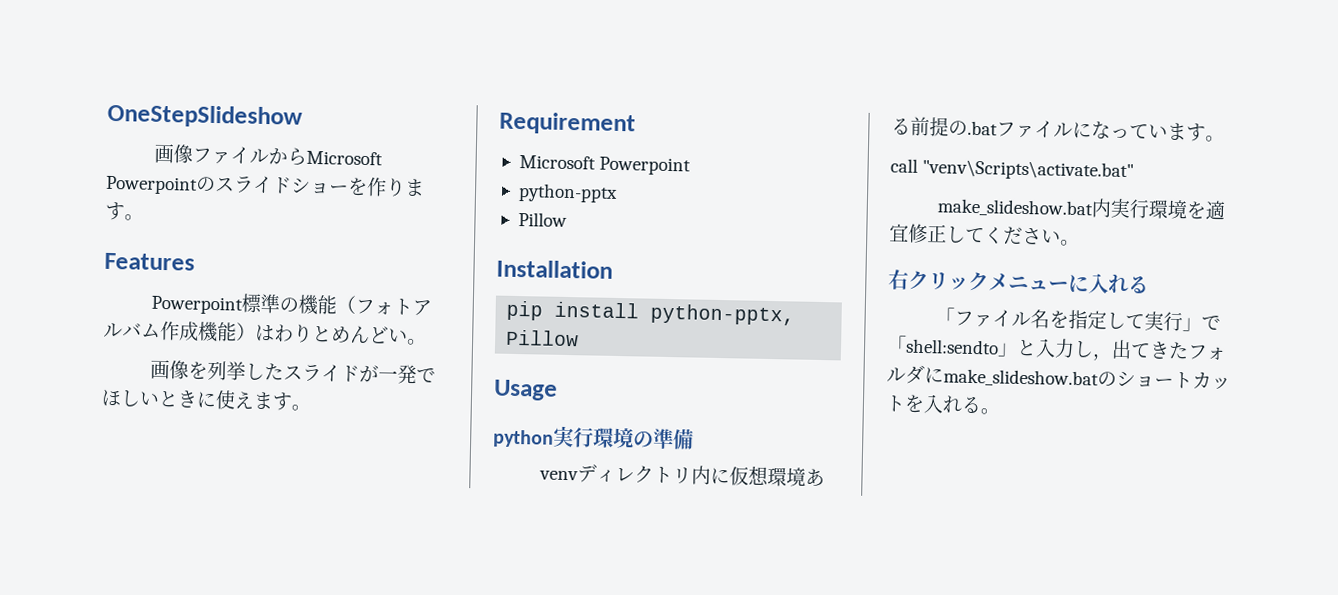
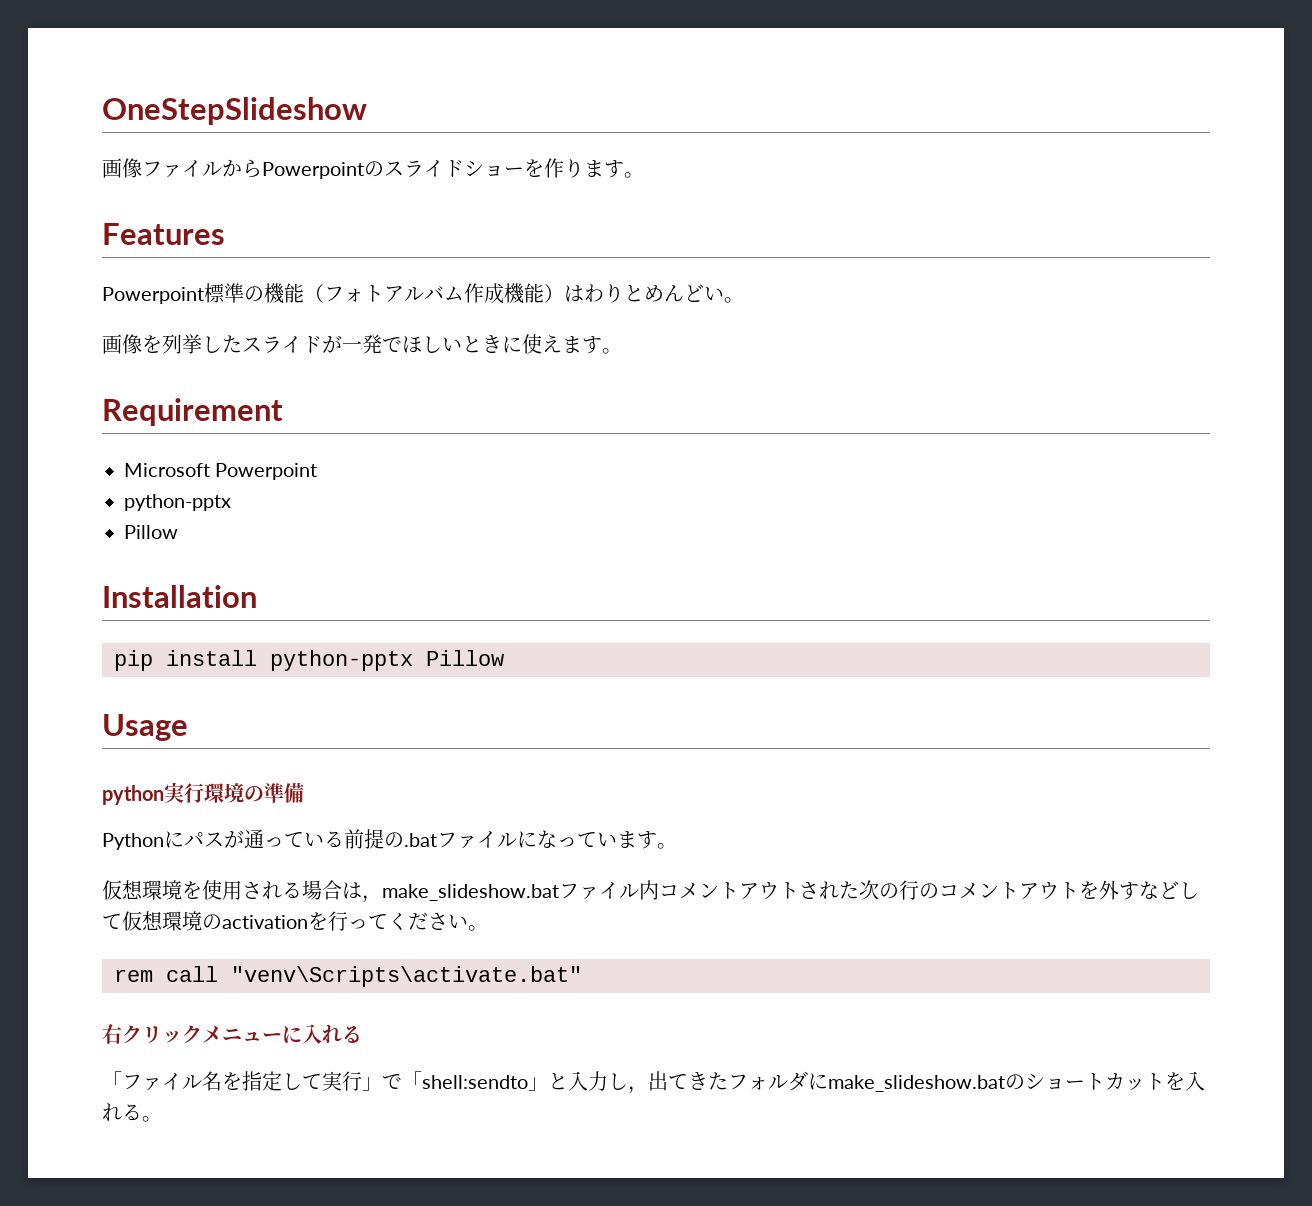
[305,150,383,166] Microsoft -> (262, 168) none
[650,303,796,326] python-pptx, -> [270,650,413,671] python-pptx
[538,464,825,487] venvディレクトリ内に仮想環境あ -> [102,829,324,850] Pythonにパスが通ってい
[890,158,1135,182] [936,198,1226,220] [889,223,966,244] call "venv\Scripts\activate.bat" // make_slideshow.bat内実行環境を適宜修正し -> [102,880,1199,903] [102,911,368,931] 仮想環境を使用される場合は，make_slideshow.batファイル内コメントアウトされた次の行のコメントアウトを外すなどして仮想環境のactivationを行っ
(1080, 243) none -> [114,966,582,987] // rem call "venv\Scripts\activate.bat"

